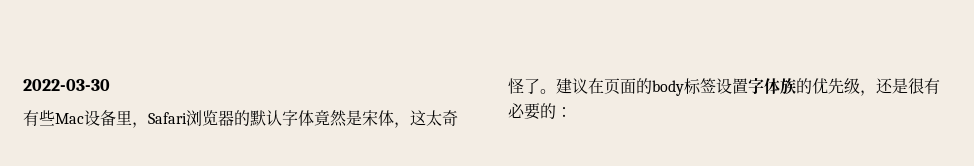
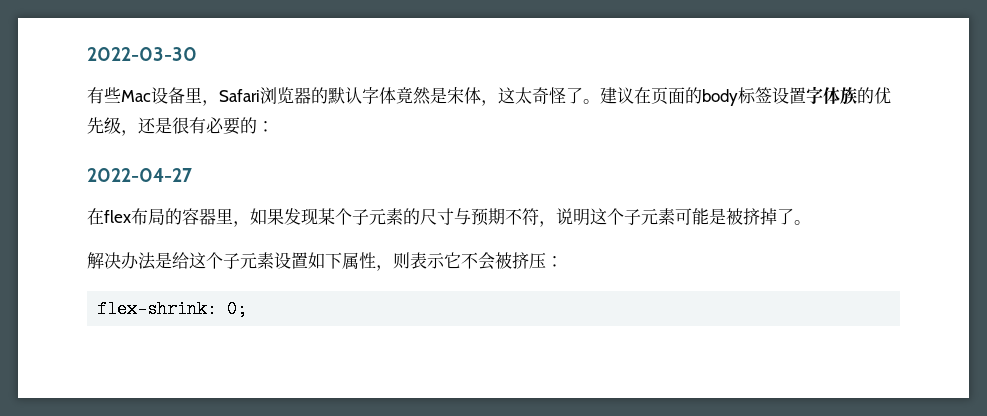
(572, 112) none -> [87,168,192,182] [87,208,811,227] [87,252,563,271] [97,300,248,318] // 2022-04-27 // 在flex布局的容器里，如果发现某个子元素的尺寸与预期不符，说明这个子元素可能是被挤掉了。 // 解决办法是给这个子元素设置如下属性，则表示它不会被挤压： // flex-shrink: 0;

